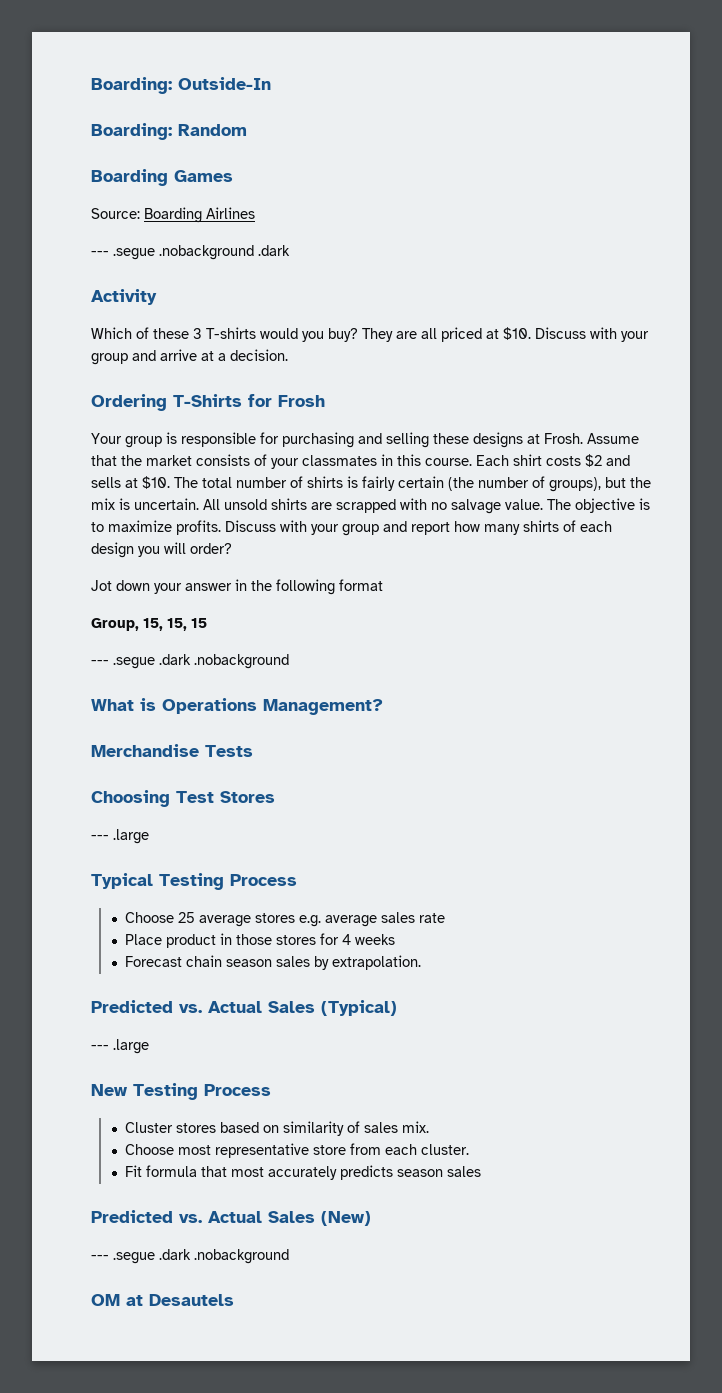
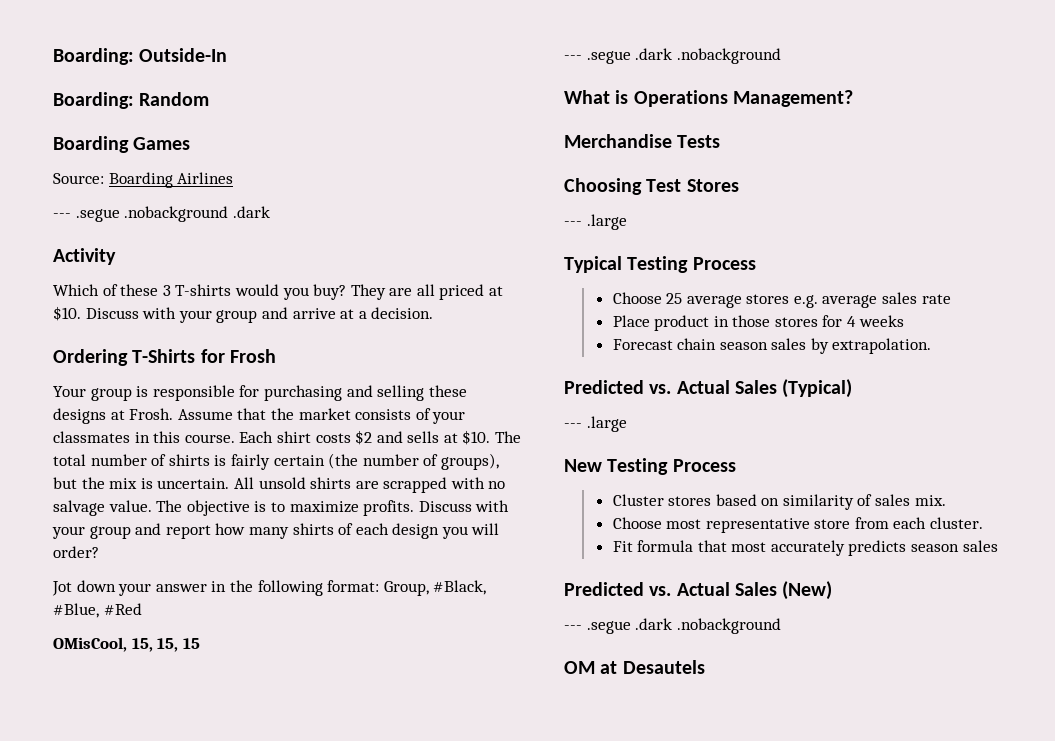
[339,579,383,591] [91,618,139,631] format // Group, -> [327,580,487,596] [53,603,142,618] [53,637,127,652] format: Group, #Black, #Blue, #Red // OMisCool,

